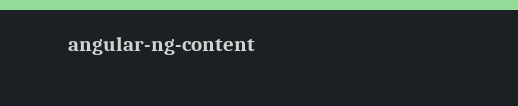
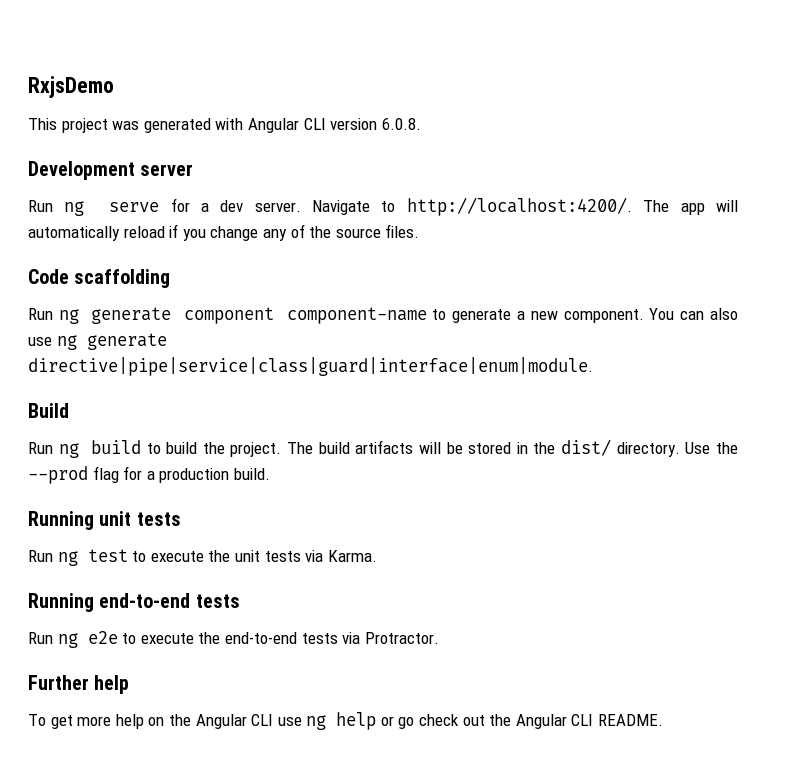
[68,36,255,55] angular-ng-content -> [28,76,114,98] [28,118,421,133] [28,161,194,180] [28,197,738,216] [28,224,420,241] [28,269,171,288] [28,307,738,324] [28,333,167,350] [28,357,593,376] [28,403,69,418] [28,439,738,458] [28,466,270,484] [28,511,181,530] [28,549,377,566] [28,593,240,612] [28,631,439,648] [28,675,130,694] [28,712,664,730] RxjsDemo // This project was generated with Angular CLI version 6.0.8. // Development server // Run ng serve for a dev server. Navigate to http://localhost:4200/. The app will automatically reload if you change any of the source files. // Code scaffolding // Run ng generate component component-name to generate a new component. You can also use ng generate directive|pipe|service|class|guard|interface|enum|module. // Build // Run ng build to build the project. The build artifacts will be stored in the dist/ directory. Use the --prod flag for a production build. // Running unit tests // Run ng test to execute the unit tests via Karma. // Running end-to-end tests // Run ng e2e to execute the end-to-end tests via Protractor. // Further help // To get more help on the Angular CLI use ng help or go check out the Angular CLI README.

